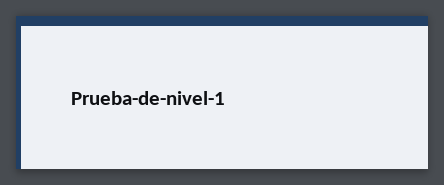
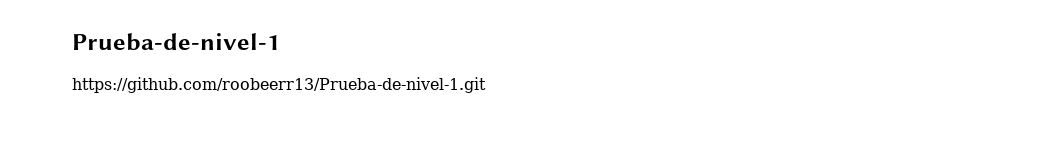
(225, 98) none -> [72,77,486,93] // https://github.com/roobeerr13/Prueba-de-nivel-1.git

